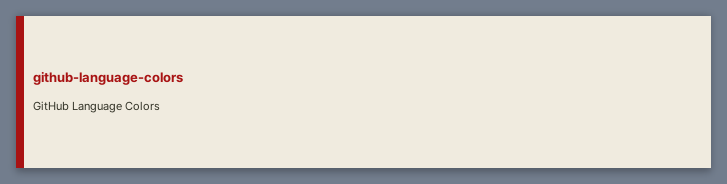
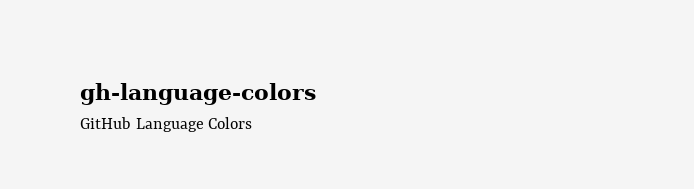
[33,71,183,85] github-language-colors -> [80,83,316,105] gh-language-colors

